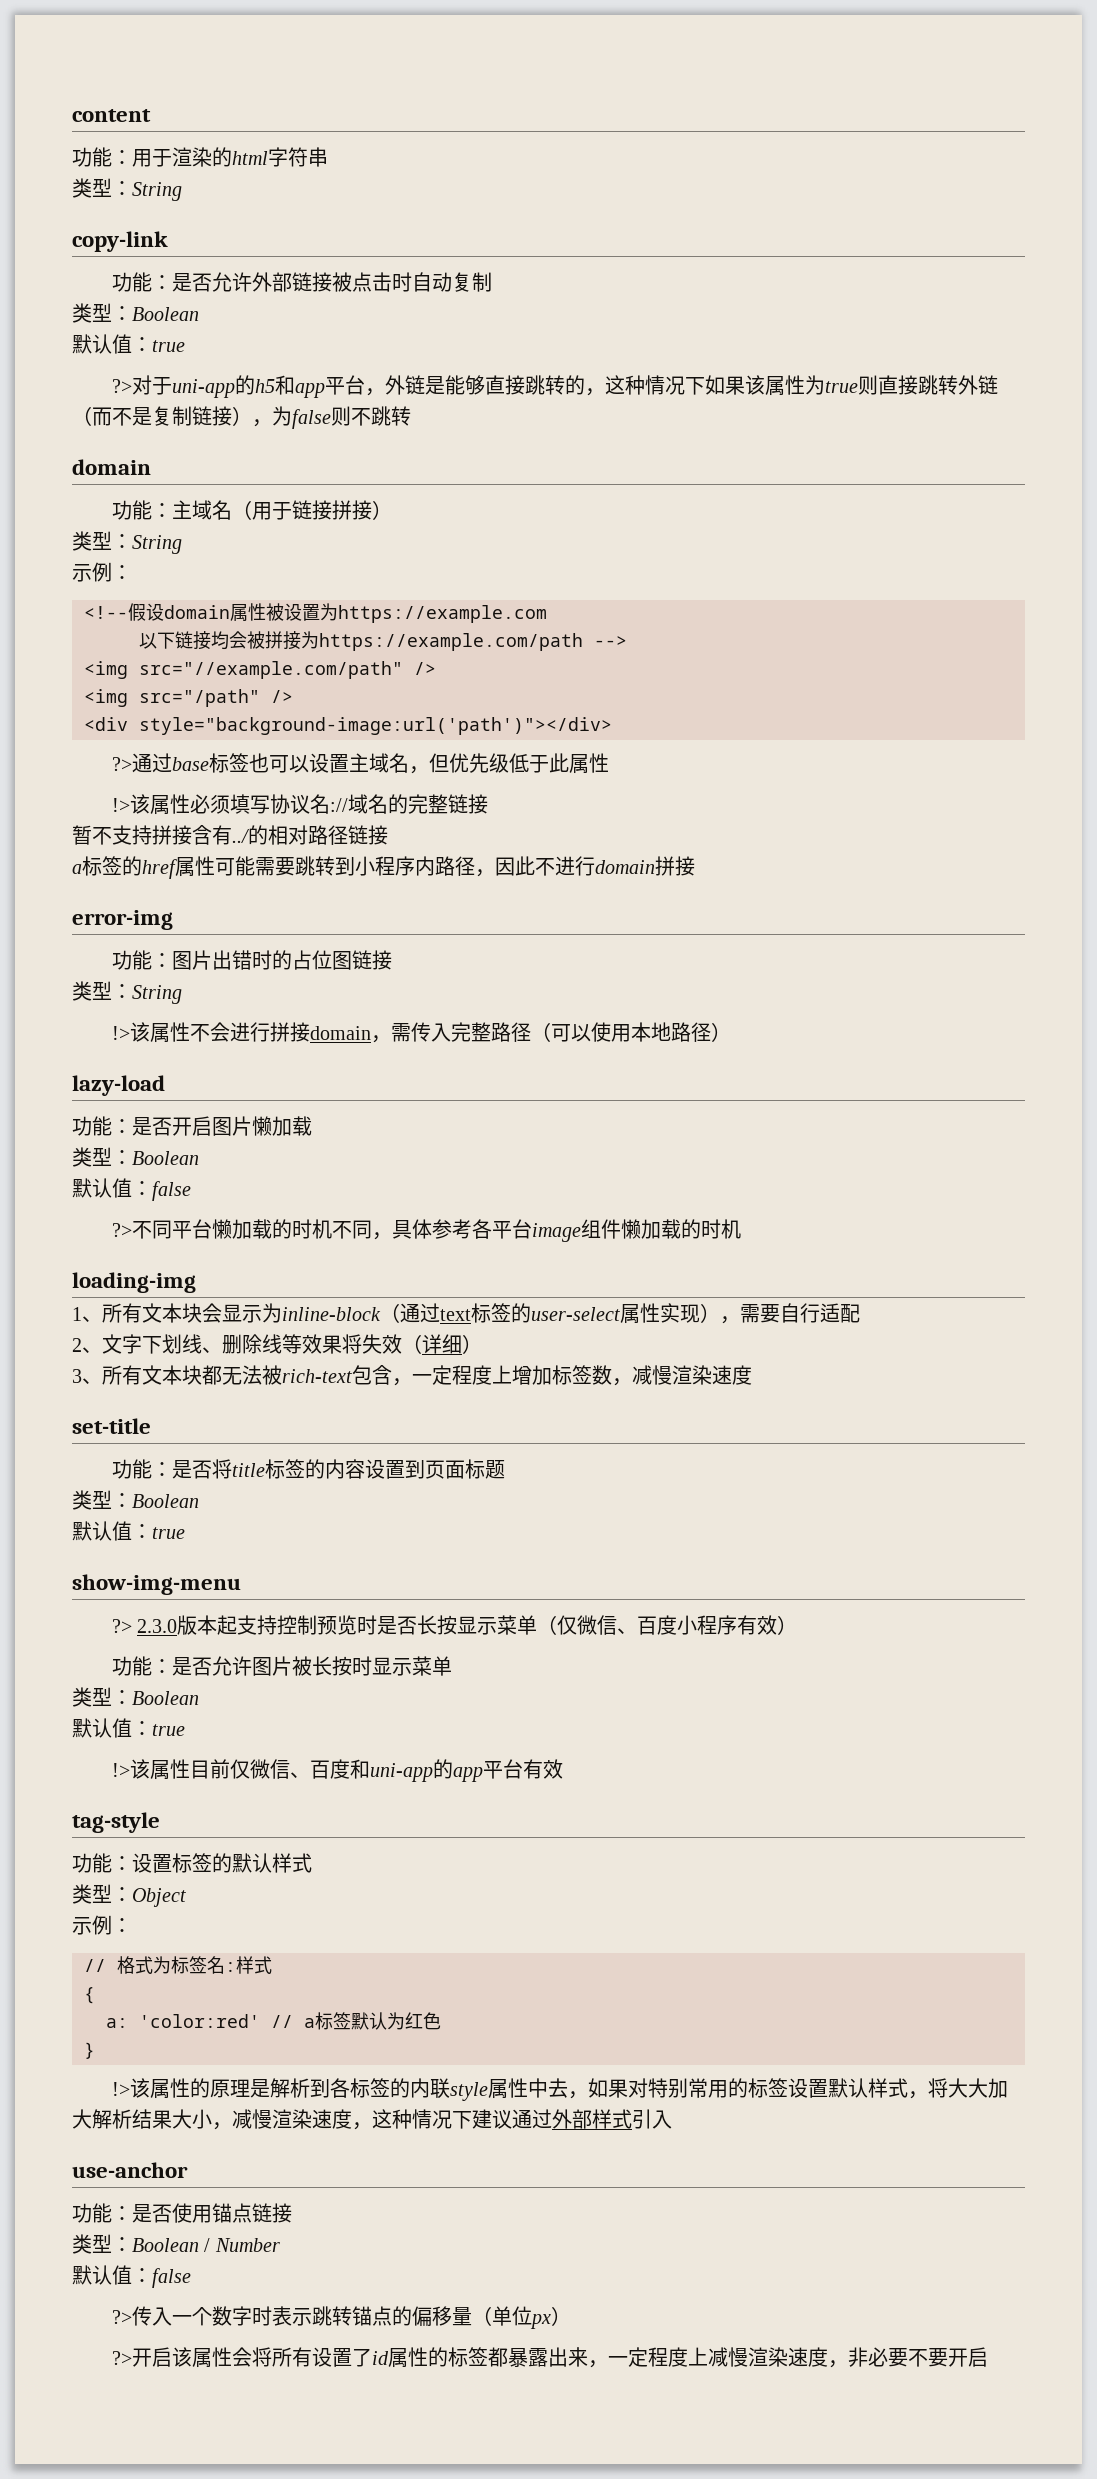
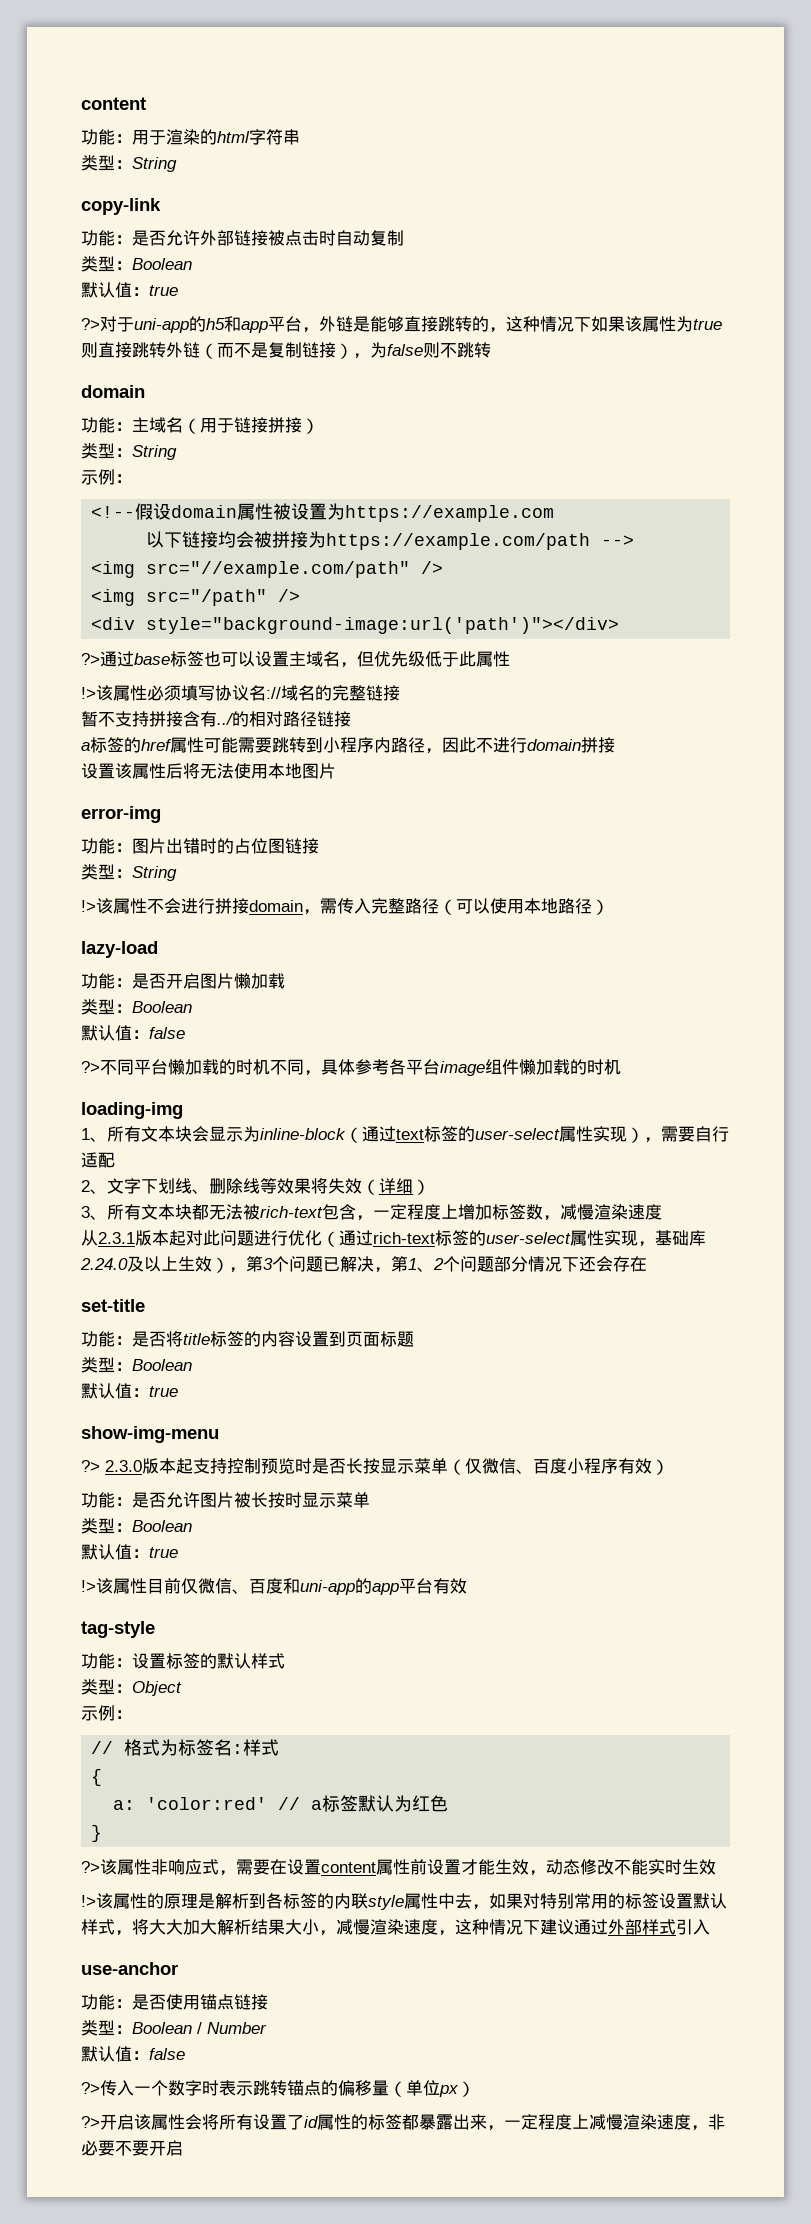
(695, 866) none -> [81,763,336,779] // 设置该属性后将无法使用本地图片
(752, 1375) none -> [81,1230,706,1247] [80,1256,647,1273] // 从2.3.1版本起对此问题进行优化（通过rich-text标签的user-select属性实现，基础库2.24.0及以上生效），第3个问题已解决，第1、2个问题部分情况下还会存在
(95, 2050) none -> [81,1859,716,1876] // ?>该属性非响应式，需要在设置content属性前设置才能生效，动态修改不能实时生效

